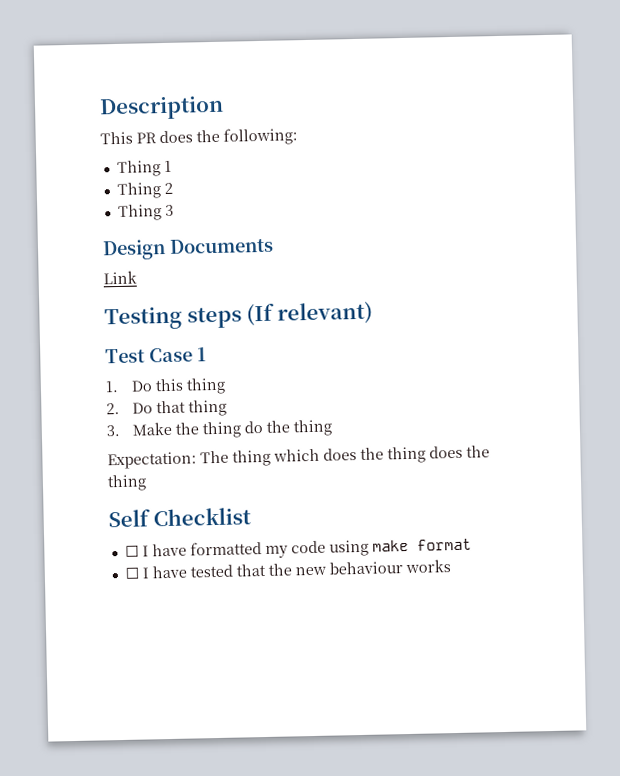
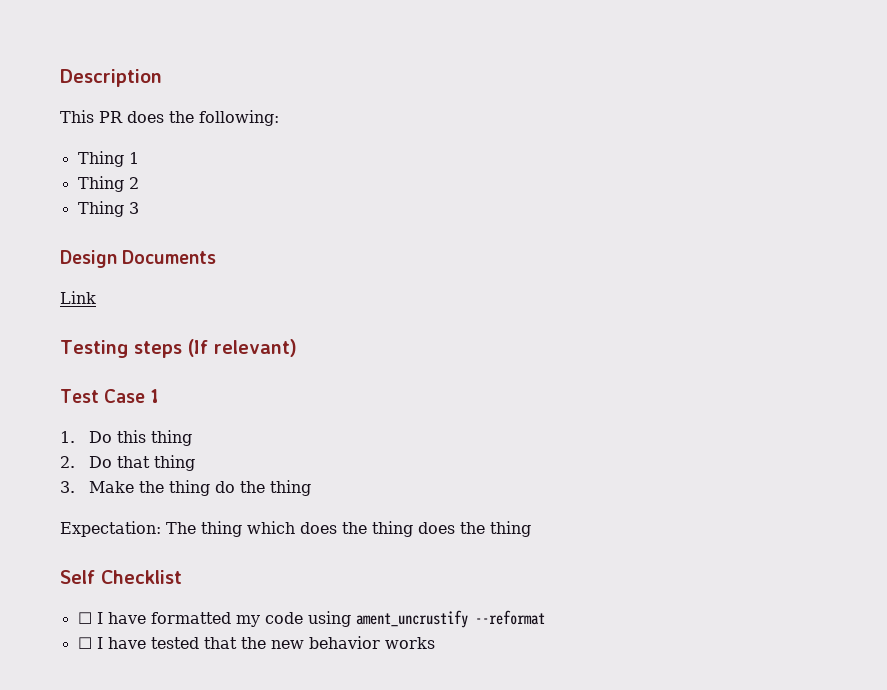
[371,538,472,552] make format -> [355,610,545,628] ament_uncrustify --reformat
[328,561,403,575] behaviour -> [308,636,380,649] behavior

